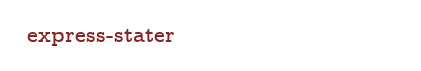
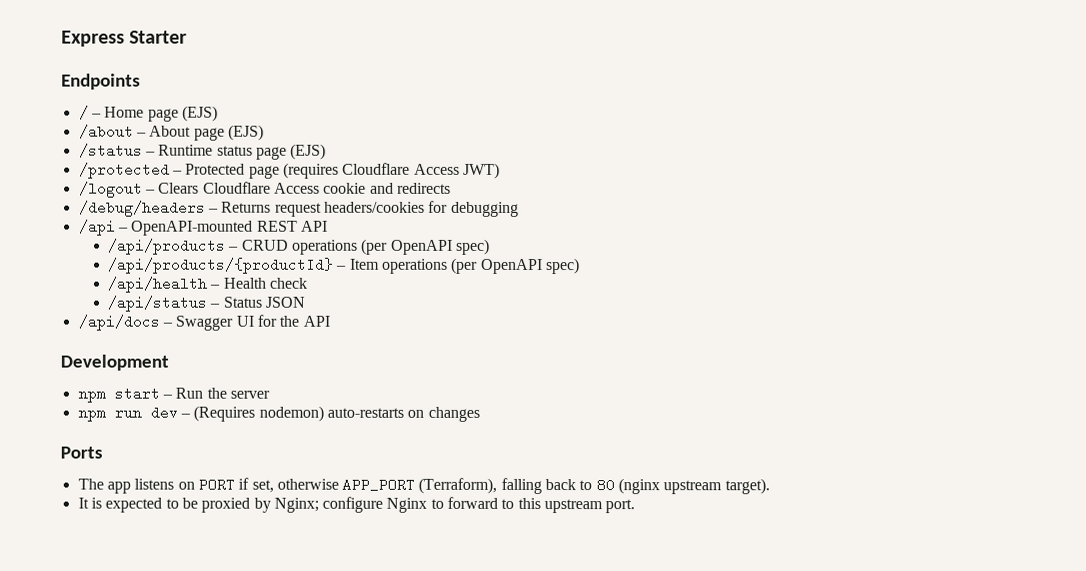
[27,29,175,46] express-stater -> [61,30,188,47] [61,73,141,90] [78,105,218,122] [78,124,264,141] [78,143,327,160] [78,162,500,179] [78,181,451,198] [78,200,519,217] [78,219,328,236] [108,238,490,255] [108,257,580,275] [107,276,309,293] [107,295,306,312] [77,314,330,331] [60,354,169,371] [77,386,270,403] [77,405,480,422] [60,446,103,459] [77,477,770,495] [77,496,636,514] Express Starter // Endpoints // / – Home page (EJS) // /about – About page (EJS) // /status – Runtime status page (EJS) // /protected – Protected page (requires Cloudflare Access JWT) // /logout – Clears Cloudflare Access cookie and redirects // /debug/headers – Returns request headers/cookies for debugging // /api – OpenAPI-mounted REST API // /api/products – CRUD operations (per OpenAPI spec) // /api/products/{productId} – Item operations (per OpenAPI spec) // /api/health – Health check // /api/status – Status JSON // /api/docs – Swagger UI for the API // Development // npm start – Run the server // npm run dev – (Requires nodemon) auto-restarts on changes // Ports // The app listens on PORT if set, otherwise APP_PORT (Terraform), falling back to 80 (nginx upstream target). // It is expected to be proxied by Nginx; configure Nginx to forward to this upstream port.

